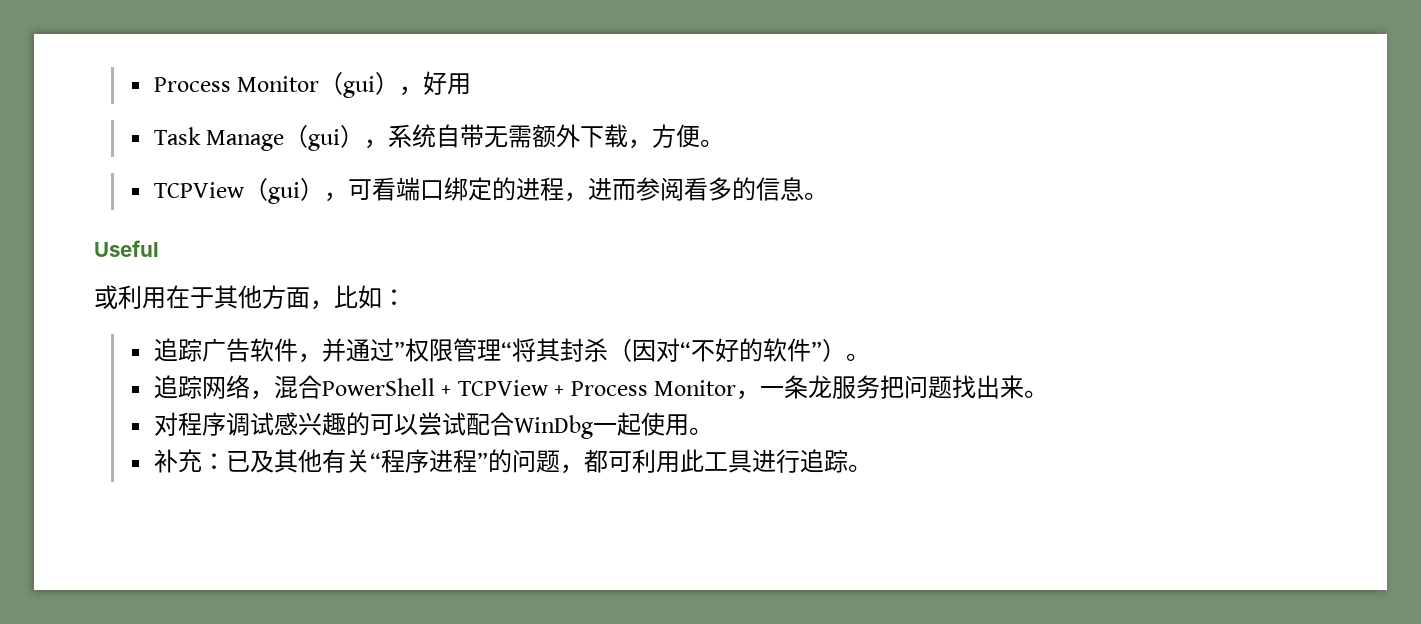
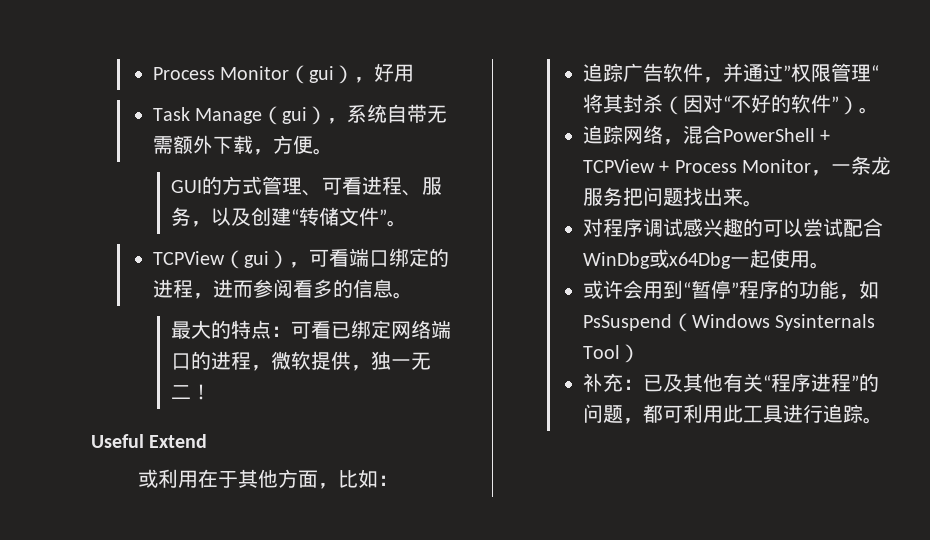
(725, 143) none -> [170,176,442,196] [170,207,407,227] // GUI的方式管理、可看进程、服务，以及创建“转储文件”。
(828, 196) none -> [170,320,451,339] [170,351,431,371] [170,384,211,400] // 最大的特点：可看已绑定网络端口的进程，微软提供，独一无二！
(159, 248) none -> [149,434,208,448] Extend
(593, 427) none -> [648,249,731,269] 或x64Dbg
(713, 431) none -> [582,280,879,300] [582,313,876,332] [582,344,640,363] // 或许会用到“暂停”程序的功能，如PsSuspend（Windows Sysinternals Tool）

